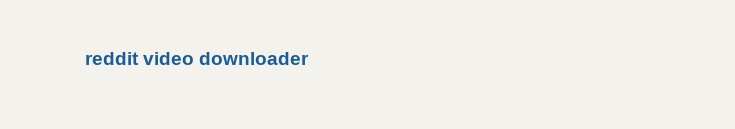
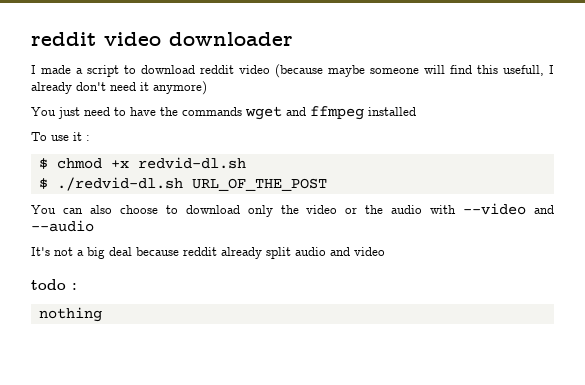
(310, 58) none -> [31,64,554,78] [31,81,207,95] [31,106,416,120] [31,132,90,141] [38,157,246,169] [38,177,327,191] [31,203,555,217] [31,220,94,232] [31,247,385,259] [31,279,77,290] [38,307,102,322] // I made a script to download reddit video (because maybe someone will find this usefull, I already don't need it anymore) // You just need to have the commands wget and ffmpeg installed // To use it : // $ chmod +x redvid-dl.sh // $ ./redvid-dl.sh URL_OF_THE_POST // You can also choose to download only the video or the audio with --video and --audio // It's not a big deal because reddit already split audio and video // todo : // nothing

